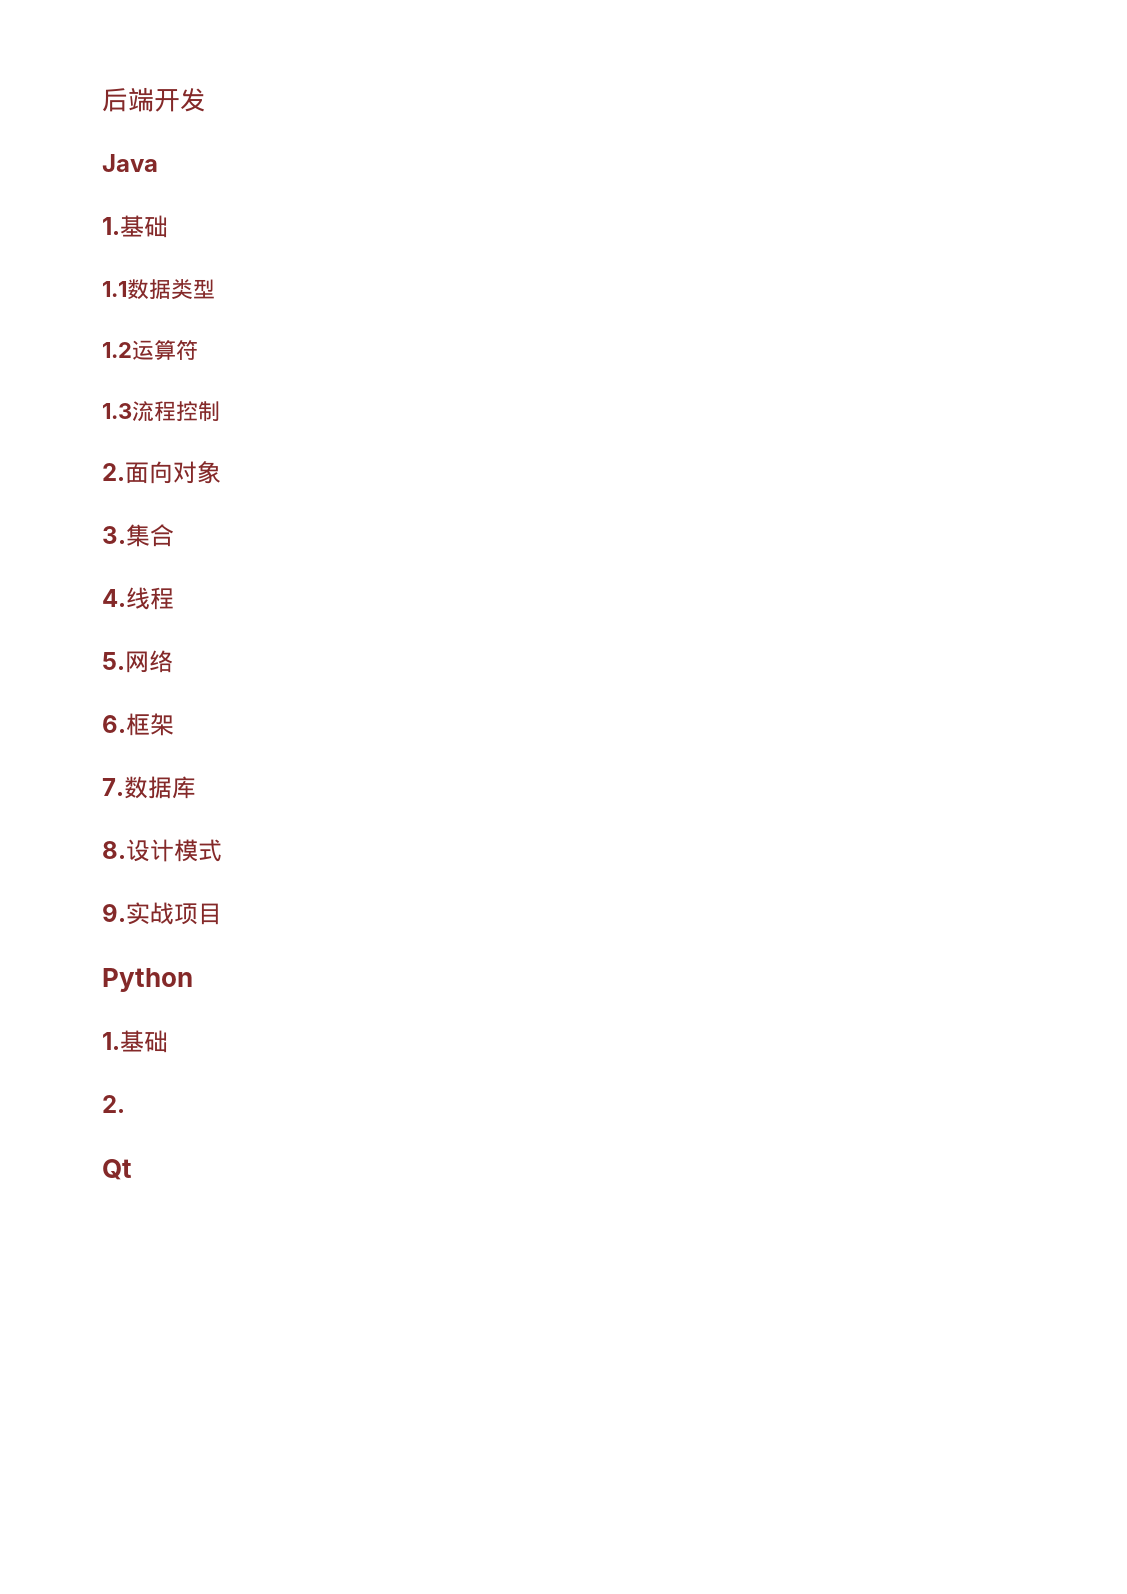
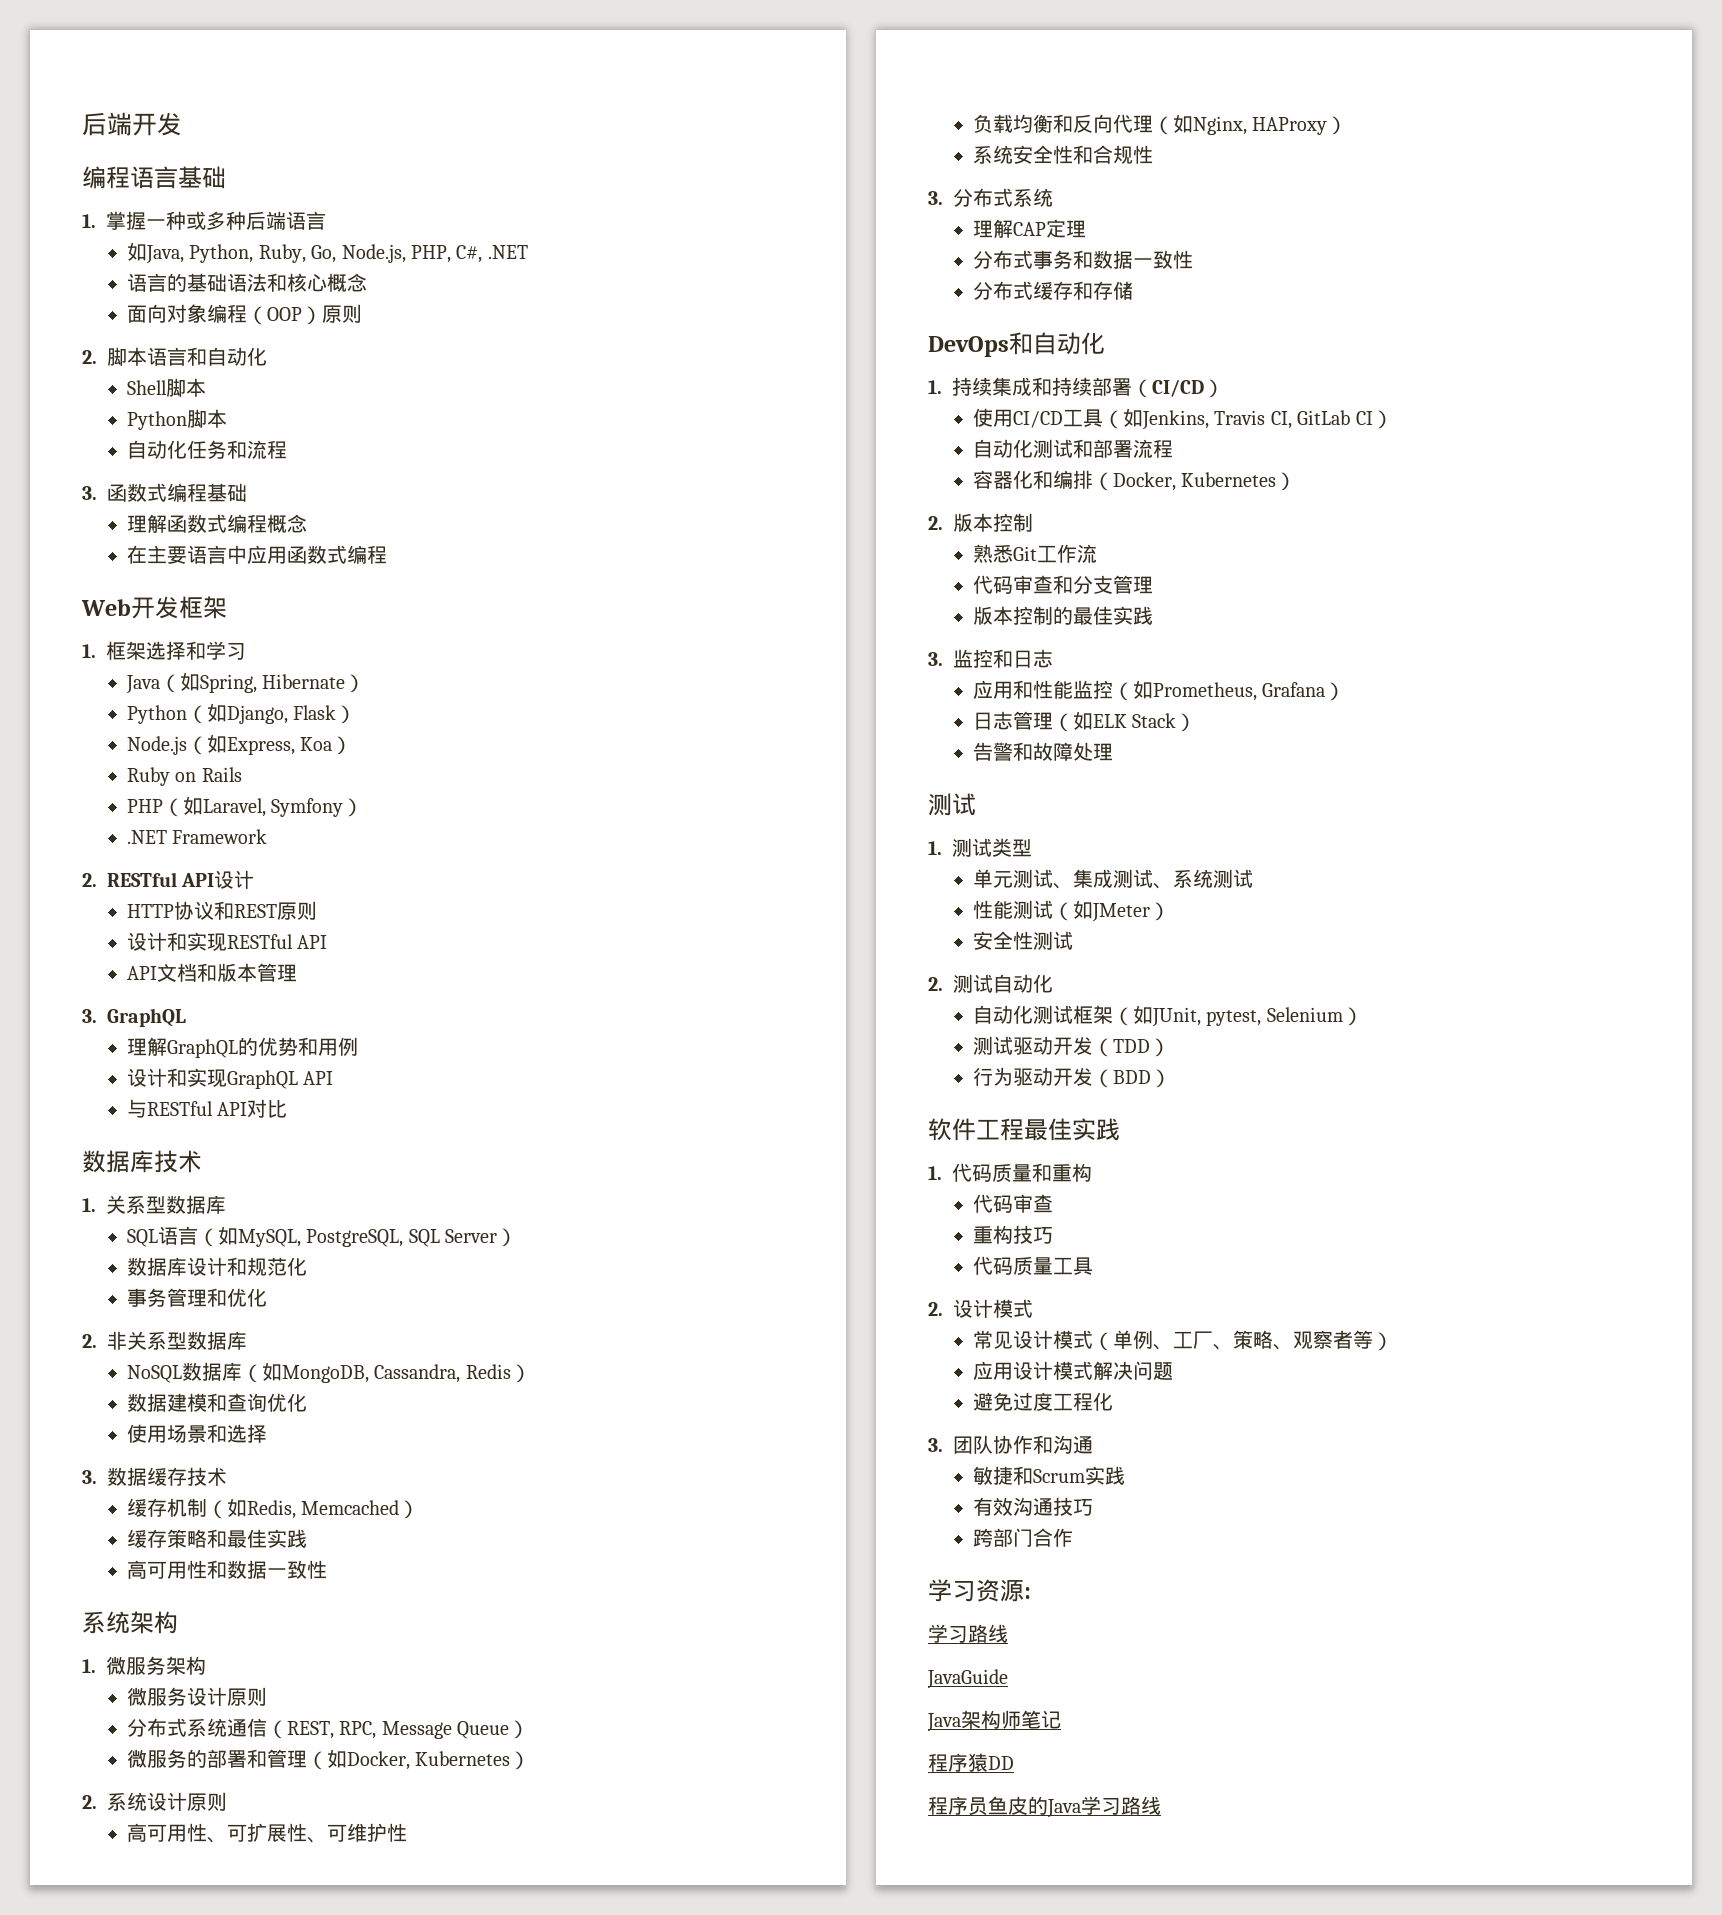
[102,154,158,172] [102,215,168,238] [102,279,215,300] [102,340,198,360] [102,401,220,422] [102,461,221,484] [102,524,174,547] [102,587,174,610] [102,650,173,673] [102,713,174,736] [102,776,196,799] [102,839,222,862] [102,902,222,925] [102,968,193,992] [102,1030,168,1053] [102,1095,125,1113] [102,1159,132,1180] Java // 1.基础 // 1.1数据类型 // 1.2运算符 // 1.3流程控制 // 2.面向对象 // 3.集合 // 4.线程 // 5.网络 // 6.框架 // 7.数据库 // 8.设计模式 // 9.实战项目 // Python // 1.基础 // 2. // Qt -> [82,166,226,189] [82,211,326,230] [127,242,528,264] [127,273,368,292] [127,304,363,325] [82,347,267,366] [127,378,207,397] [127,409,228,430] [127,440,288,459] [82,483,247,502] [127,514,308,533] [127,545,388,564] [81,596,227,619] [82,641,246,660] [126,672,366,694] [127,703,357,724] [127,734,353,755] [127,767,242,786] [127,796,364,817] [127,829,268,844] [82,870,255,889] [127,901,318,920] [127,932,328,952] [127,963,298,982] [82,1008,186,1027] [127,1037,359,1058] [127,1068,334,1089] [127,1099,288,1118] [82,1150,202,1173] [82,1195,226,1214] [127,1226,518,1247] [127,1257,308,1276] [127,1288,268,1307] [82,1331,247,1350] [127,1362,531,1383] [127,1393,308,1412] [127,1424,268,1443] [82,1467,227,1486] [127,1498,420,1519] [127,1529,308,1548] [127,1560,328,1579] [82,1611,178,1634] [82,1656,206,1675] [127,1687,268,1706] [127,1718,530,1739] [127,1749,531,1770] [82,1792,227,1811] [127,1823,408,1843] [973,114,1348,135] [973,145,1154,164] [928,188,1053,207] [973,219,1087,238] [973,250,1194,269] [973,281,1134,300] [928,332,1105,357] [928,377,1224,398] [973,408,1393,430] [973,439,1174,458] [973,470,1297,491] [928,513,1033,532] [973,544,1098,563] [973,575,1154,594] [973,606,1154,625] [928,649,1053,668] [973,680,1346,701] [973,711,1197,732] [973,742,1114,761] [928,793,976,816] [928,838,1032,857] [973,869,1254,889] [973,900,1171,922] [973,931,1074,950] [928,974,1053,993] [973,1005,1363,1027] [973,1036,1171,1057] [973,1067,1172,1088] [928,1118,1120,1141] [928,1163,1092,1182] [973,1194,1054,1213] [973,1225,1054,1244] [973,1256,1094,1275] [928,1299,1033,1318] [973,1330,1394,1351] [973,1361,1174,1380] [973,1392,1114,1411] [928,1435,1093,1454] [973,1466,1126,1485] [973,1497,1094,1516] [973,1528,1074,1547] [928,1579,1031,1602] [928,1624,1008,1643] [927,1669,1008,1689] [927,1710,1061,1732] [928,1753,1014,1772] [928,1796,1161,1818] 编程语言基础 // 1.掌握一种或多种后端语言 // 如Java, Python, Ruby, Go, Node.js, PHP, C#, .NET // 语言的基础语法和核心概念 // 面向对象编程（OOP）原则 // 2.脚本语言和自动化 // Shell脚本 // Python脚本 // 自动化任务和流程 // 3.函数式编程基础 // 理解函数式编程概念 // 在主要语言中应用函数式编程 // Web开发框架 // 1.框架选择和学习 // Java（如Spring, Hibernate） // Python（如Django, Flask） // Node.js（如Express, Koa） // Ruby on Rails // PHP（如Laravel, Symfony） // .NET Framework // 2. RESTful API设计 // HTTP协议和REST原则 // 设计和实现RESTful API // API文档和版本管理 // 3. GraphQL // 理解GraphQL的优势和用例 // 设计和实现GraphQL API // 与RESTful API对比 // 数据库技术 // 1.关系型数据库 // SQL语言（如MySQL, PostgreSQL, SQL Server） // 数据库设计和规范化 // 事务管理和优化 // 2.非关系型数据库 // NoSQL数据库（如MongoDB, Cassandra, Redis） // 数据建模和查询优化 // 使用场景和选择 // 3.数据缓存技术 // 缓存机制（如Redis, Memcached） // 缓存策略和最佳实践 // 高可用性和数据一致性 // 系统架构 // 1.微服务架构 // 微服务设计原则 // 分布式系统通信（REST, RPC, Message Queue） // 微服务的部署和管理（如Docker, Kubernetes） // 2.系统设计原则 // 高可用性、可扩展性、可维护性 // 负载均衡和反向代理（如Nginx, HAProxy） // 系统安全性和合规性 // 3.分布式系统 // 理解CAP定理 // 分布式事务和数据一致性 // 分布式缓存和存储 // DevOps和自动化 // 1.持续集成和持续部署（CI/CD） // 使用CI/CD工具（如Jenkins, Travis CI, GitLab CI） // 自动化测试和部署流程 // 容器化和编排（Docker, Kubernetes） // 2.版本控制 // 熟悉Git工作流 // 代码审查和分支管理 // 版本控制的最佳实践 // 3.监控和日志 // 应用和性能监控（如Prometheus, Grafana） // 日志管理（如ELK Stack） // 告警和故障处理 // 测试 // 1.测试类型 // 单元测试、集成测试、系统测试 // 性能测试（如JMeter） // 安全性测试 // 2.测试自动化 // 自动化测试框架（如JUnit, pytest, Selenium） // 测试驱动开发（TDD） // 行为驱动开发（BDD） // 软件工程最佳实践 // 1.代码质量和重构 // 代码审查 // 重构技巧 // 代码质量工具 // 2.设计模式 // 常见设计模式（单例、工厂、策略、观察者等） // 应用设计模式解决问题 // 避免过度工程化 // 3.团队协作和沟通 // 敏捷和Scrum实践 // 有效沟通技巧 // 跨部门合作 // 学习资源: // 学习路线 // JavaGuide // Java架构师笔记 // 程序猿DD // 程序员鱼皮的Java学习路线

